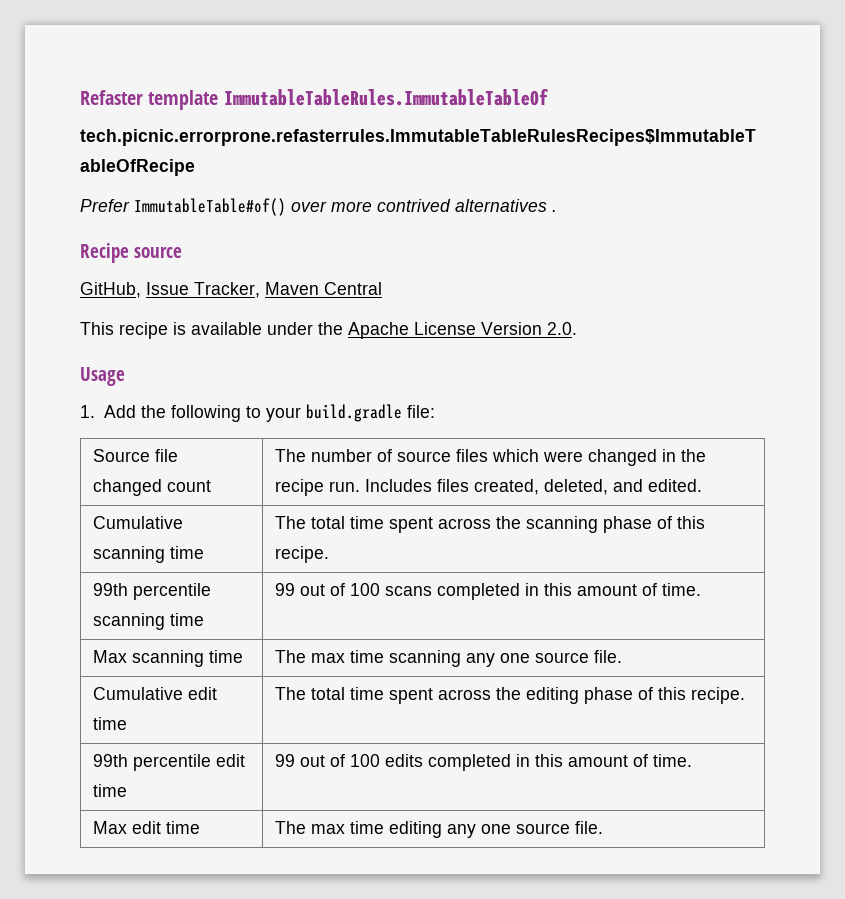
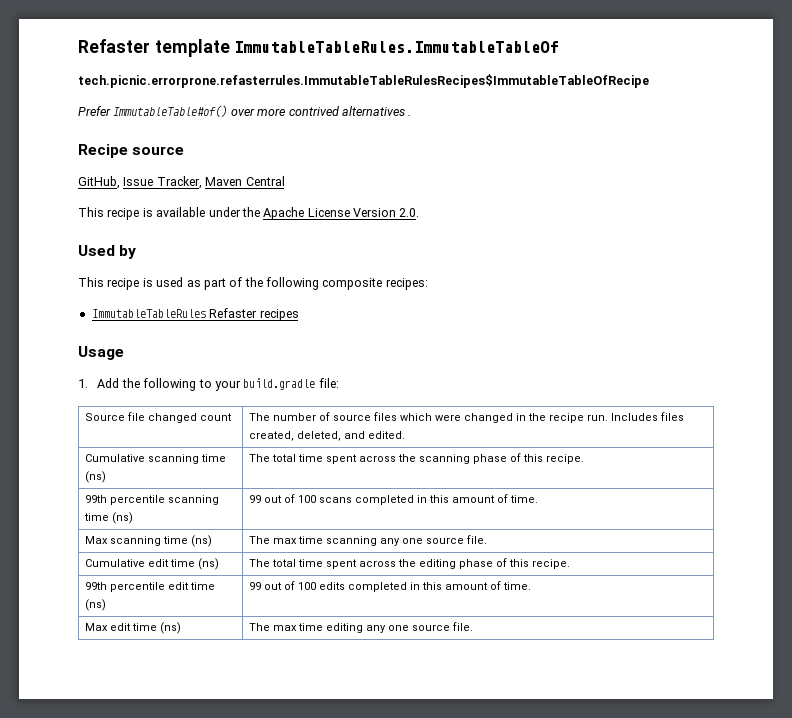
(577, 328) none -> [78,245,137,259] [78,277,428,290] [91,308,299,321] // Used by // This recipe is used as part of the following composite recipes: // ImmutableTableRules Refaster recipes
(205, 552) none -> [85,471,107,483] (ns)
(205, 619) none -> [112,512,134,524] (ns)
(244, 656) none -> [191,535,213,547] (ns)
(128, 723) none -> [198,558,220,570] (ns)
(128, 790) none -> [85,599,107,611] (ns)
(201, 827) none -> [160,622,182,634] (ns)

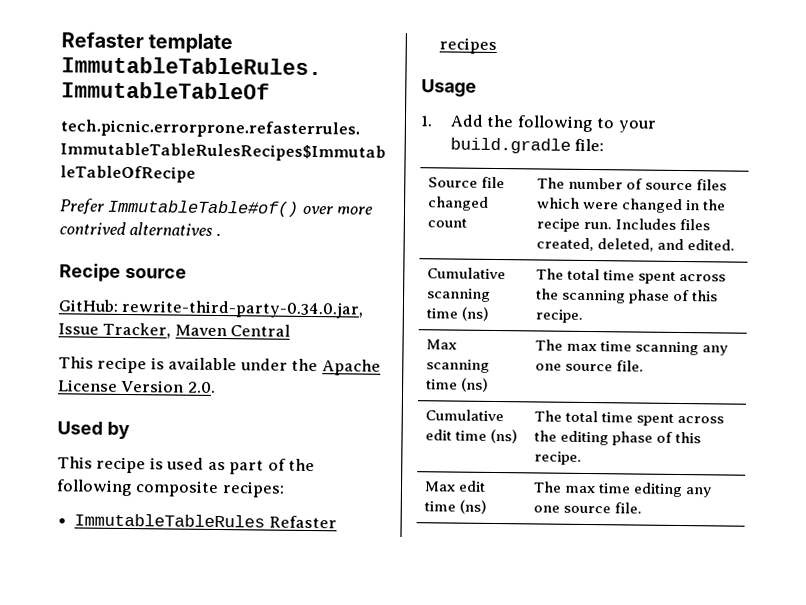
[78,176,120,189] GitHub, -> [58,299,364,319] GitHub: rewrite-third-party-0.34.0.jar,
[85,495,220,505] [84,512,134,524] [249,494,539,505] // 99th percentile scanning time (ns) | 99 out of 100 scans completed in this amount of time. -> (584, 316) none
[85,582,216,592] [85,599,107,611] [249,581,532,592] // 99th percentile edit time (ns) | 99 out of 100 edits completed in this amount of time. -> (583, 458) none

